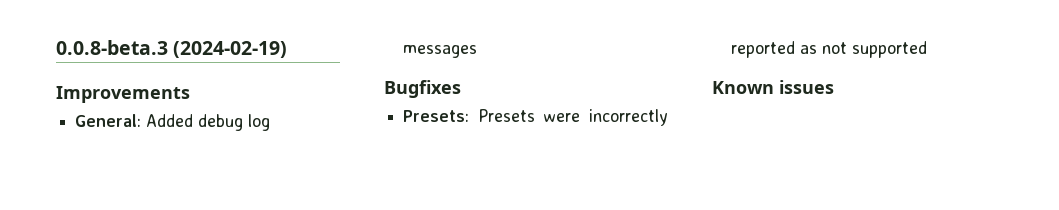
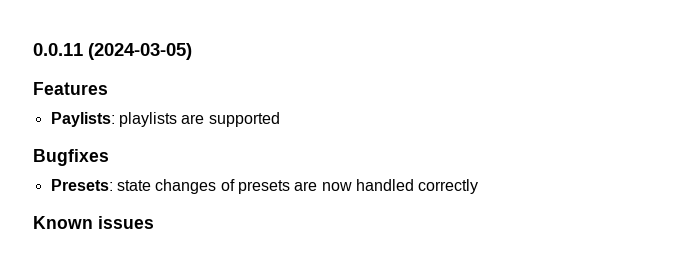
[56,40,288,58] [56,86,190,103] [75,114,271,131] [403,45,478,58] [384,80,461,98] [403,109,668,126] [731,41,928,58] 0.0.8-beta.3 (2024-02-19) // Improvements // General: Added debug log messages // Bugfixes // Presets: Presets were incorrectly reported as not supported -> [33,43,192,60] [33,82,108,95] [50,112,280,127] [33,149,109,166] [50,179,479,194] 0.0.11 (2024-03-05) // Features // Paylists: playlists are supported // Bugfixes // Presets: state changes of presets are now handled correctly

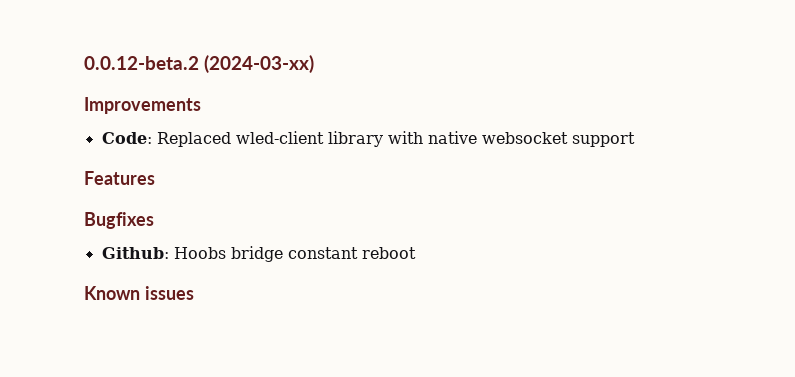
[33,43,192,60] [33,82,108,95] [50,112,280,127] [33,149,109,166] [50,179,479,194] 0.0.11 (2024-03-05) // Features // Paylists: playlists are supported // Bugfixes // Presets: state changes of presets are now handled correctly -> [84,55,315,73] [84,97,201,114] [101,131,635,147] [84,171,155,185] [84,212,154,229] [101,246,416,262] 0.0.12-beta.2 (2024-03-xx) // Improvements // Code: Replaced wled-client library with native websocket support // Features // Bugfixes // Github: Hoobs bridge constant reboot

